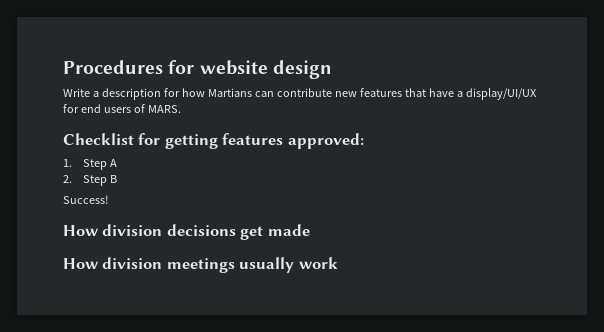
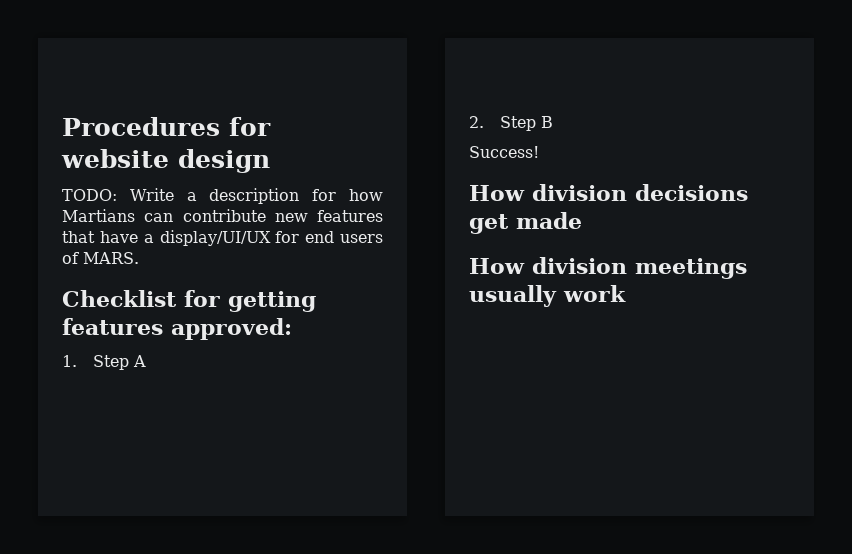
(332, 69) none -> [62,189,117,201] TODO:

